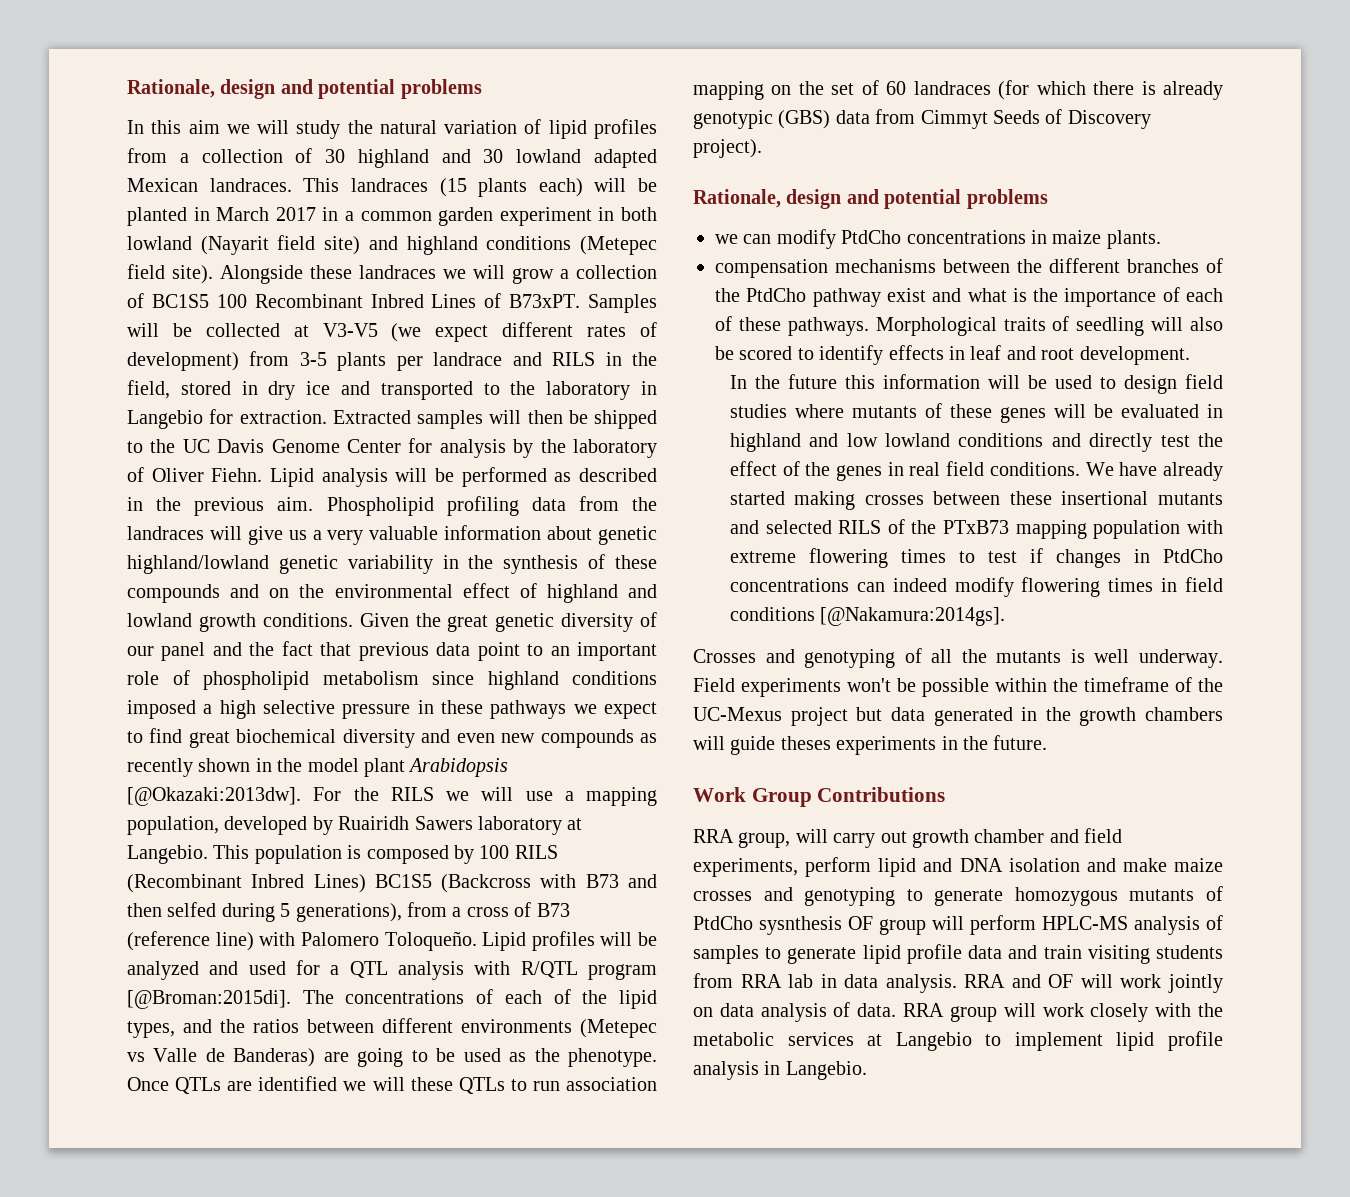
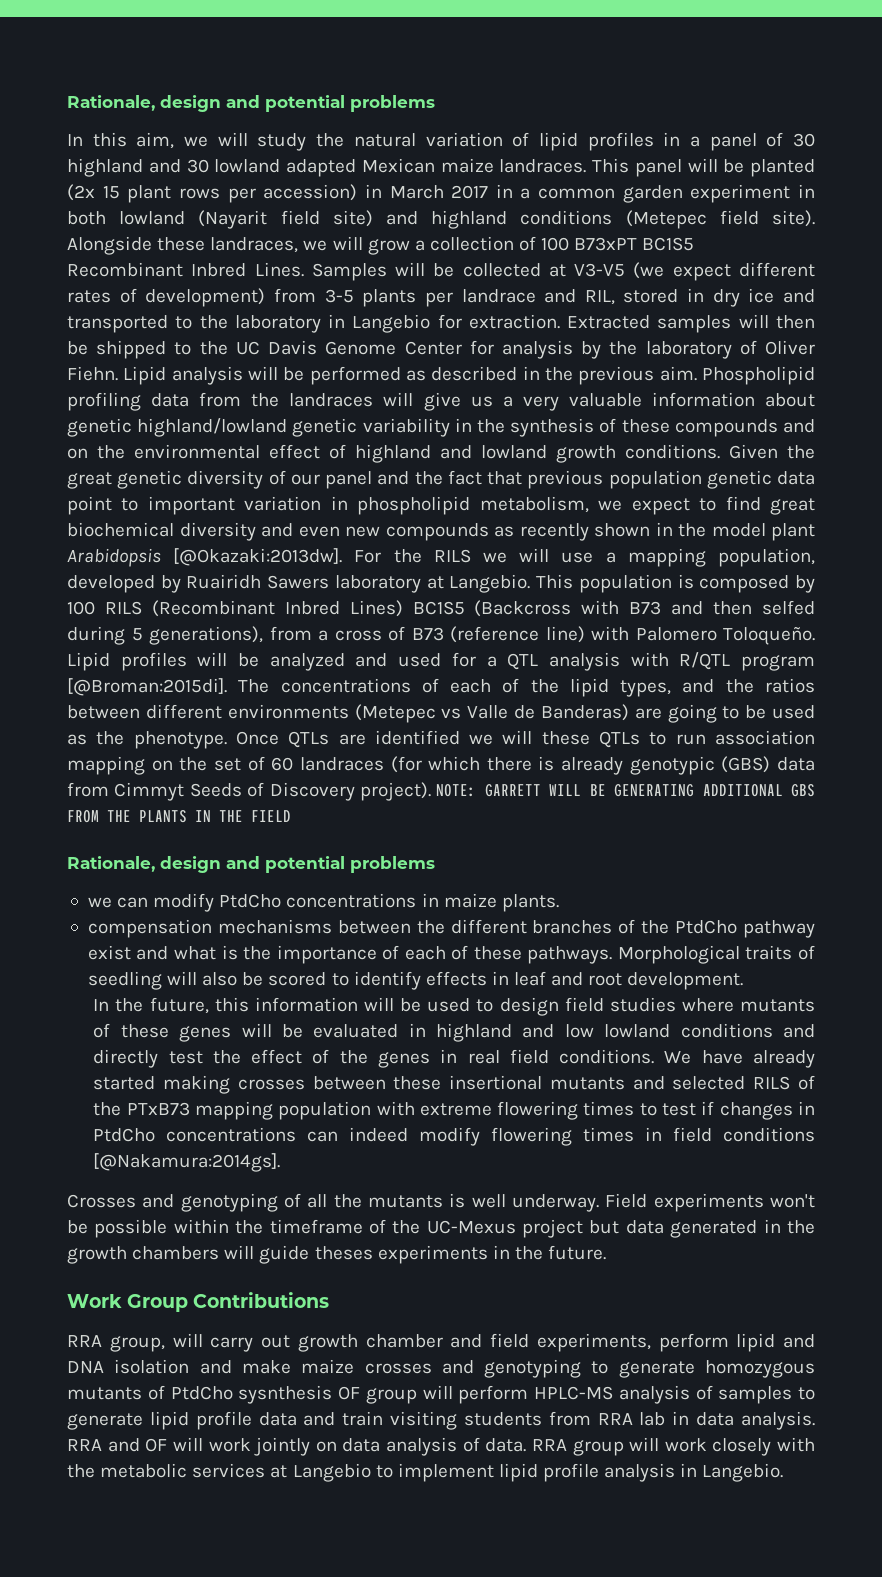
[188,120,220,134] aim -> [136,132,175,149] aim,
[127,148,283,163] from a collection -> [663,132,757,151] in a panel
(198, 185) none -> [440,158,494,173] maize
[350,178,657,197] [127,207,187,226] landraces (15 plants each) will be planted -> [634,158,815,177] [67,184,358,203] panel will be planted (2x 15 plant rows per accession)
[359,265,436,279] landraces -> [210,237,299,253] landraces,
[151,293,581,308] BC1S5 100 Recombinant Inbred Lines of B73xPT. -> [541,237,695,251] [67,262,304,277] 100 B73xPT BC1S5 Recombinant Inbred Lines.
[552,352,658,366] [127,380,170,399] RILS in the field, -> [584,290,615,305] RIL,
(429, 651) none -> [608,470,772,489] population genetic
[550,642,657,661] [127,670,657,690] [127,700,567,719] an important role of phospholipid metabolism since highland conditions imposed a high selective pressure in these pathways -> [147,496,589,515] important variation in phospholipid metabolism,
(762, 148) none -> [436,784,815,797] [67,810,291,823] NOTE: GARRETT WILL BE GENERATING ADDITIONAL GBS FROM THE PLANTS IN THE FIELD
[787,374,837,389] future -> [149,997,209,1014] future,

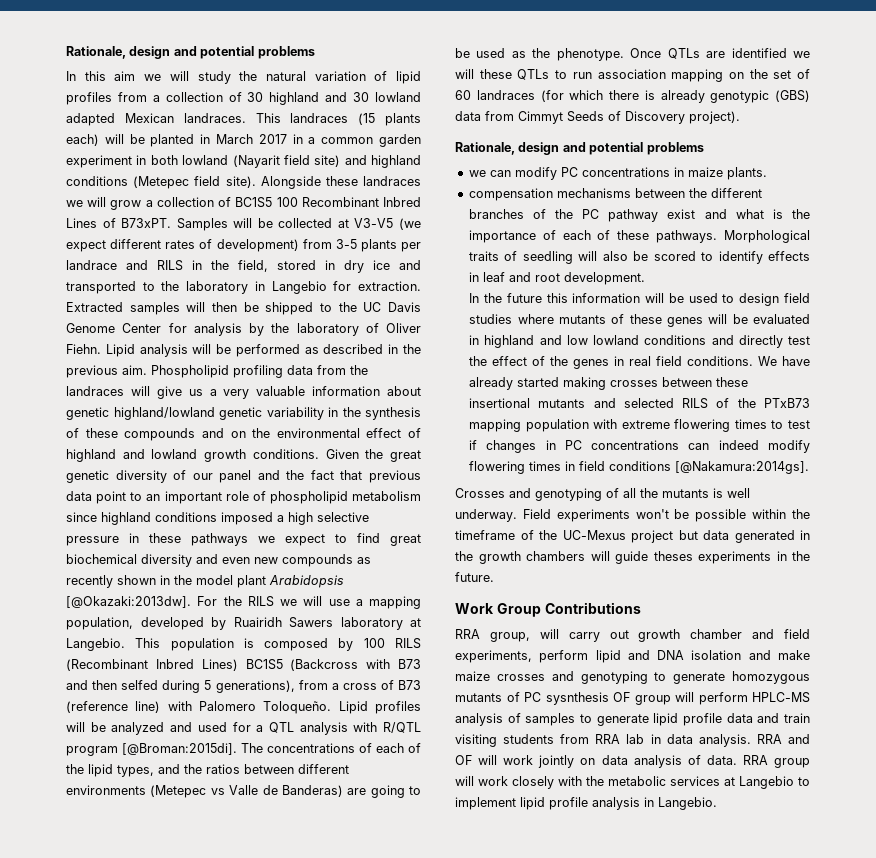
[136,132,175,149] aim, -> [114,71,136,81] aim
[663,132,757,151] in a panel -> [117,92,223,102] from a collection
[440,158,494,173] maize -> (174, 118) none
[634,158,815,177] [67,184,358,203] panel will be planted (2x 15 plant rows per accession) -> [290,113,421,126] [66,134,195,147] landraces (15 plants each) will be planted
[210,237,299,253] landraces, -> [363,176,421,186] landraces
[541,237,695,251] [67,262,304,277] 100 B73xPT BC1S5 Recombinant Inbred Lines. -> [235,197,422,208] [66,218,172,228] BC1S5 100 Recombinant Inbred Lines of B73xPT.
[584,290,615,305] RIL, -> [157,260,268,272] RILS in the field,
[608,470,772,489] population genetic -> (421, 476) none
[147,496,589,515] important variation in phospholipid metabolism, -> [146,491,421,504] [66,512,369,525] [66,533,248,546] an important role of phospholipid metabolism since highland conditions imposed a high selective pressure in these pathways
[436,784,815,797] [67,810,291,823] NOTE: GARRETT WILL BE GENERATING ADDITIONAL GBS FROM THE PLANTS IN THE FIELD -> (740, 117) none
[219,894,282,908] PtdCho -> [560,167,578,177] PC
[675,920,738,934] PtdCho -> [582,209,600,219] PC
[149,997,209,1014] future, -> [506,293,542,303] future
[93,1128,156,1142] PtdCho -> [564,440,582,450] PC
[170,1386,233,1400] PtdCho -> [524,692,541,702] PC

